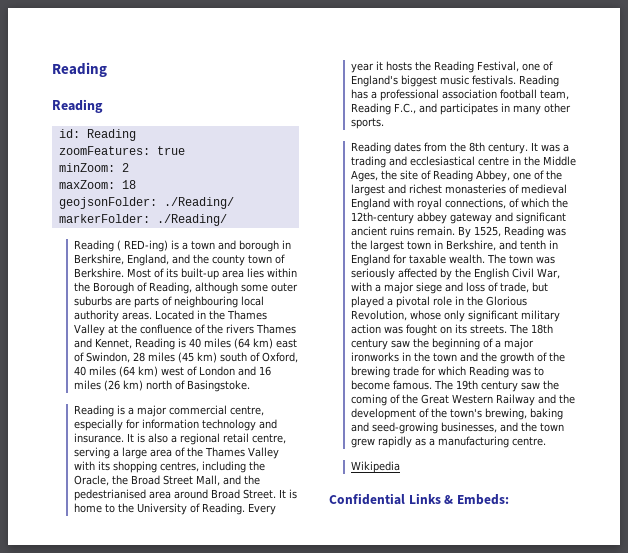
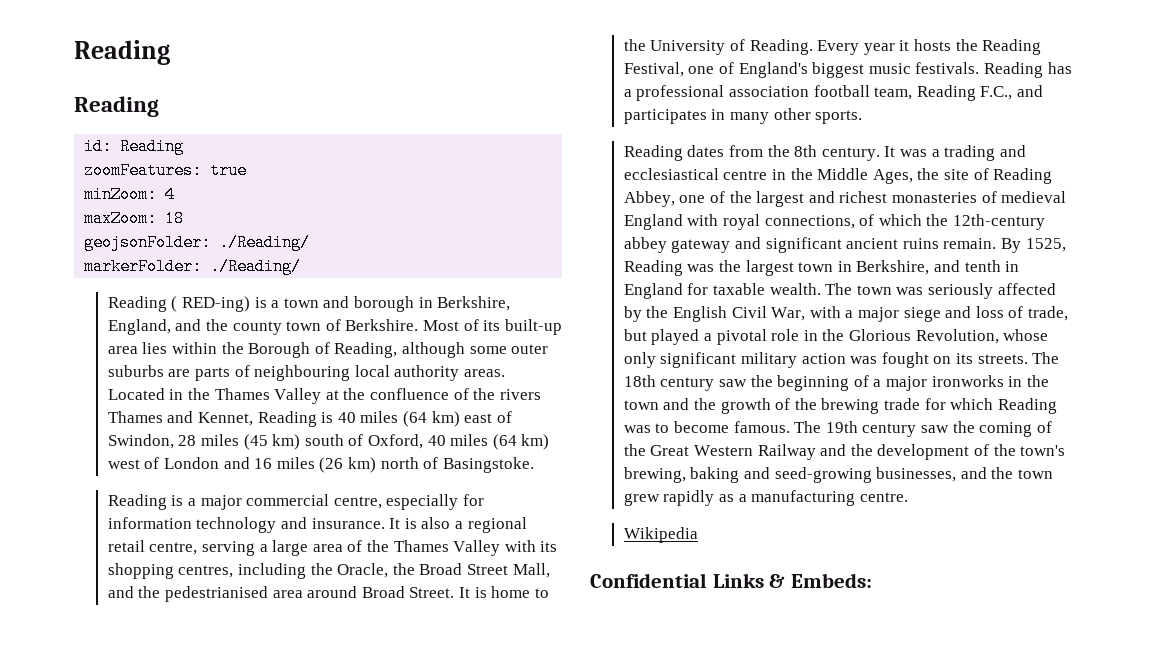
[121,163,129,172] 2 -> [165,186,176,203] 4

